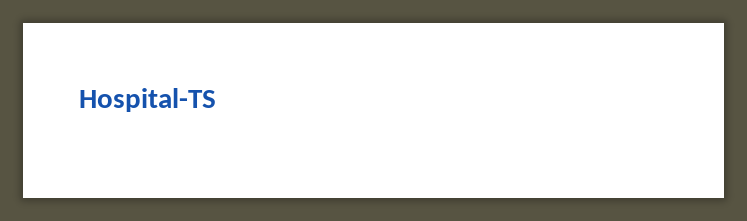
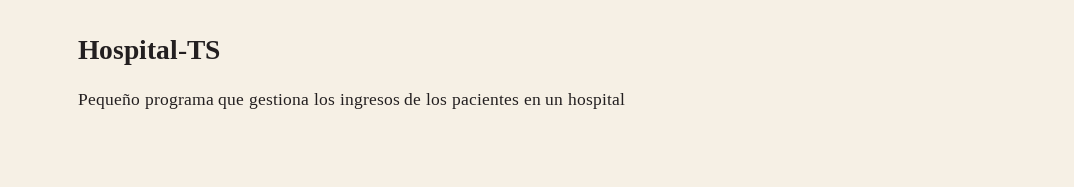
(216, 100) none -> [78,93,625,109] // Pequeño programa que gestiona los ingresos de los pacientes en un hospital

